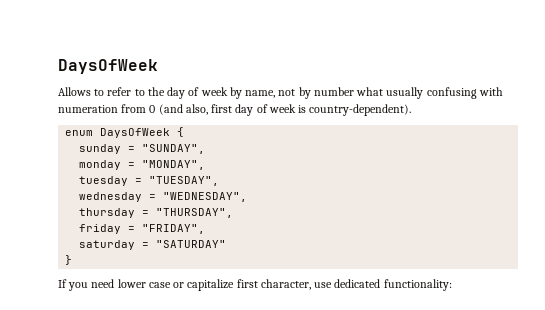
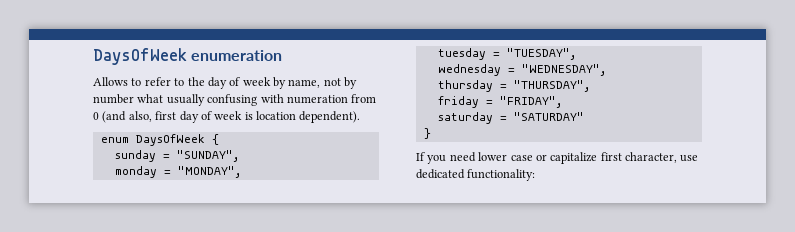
[58,59,158,74] DaysOfWeek -> [93,48,283,65] DaysOfWeek enumeration
[309,104,412,116] country-dependent). -> [256,111,361,123] location dependent).

